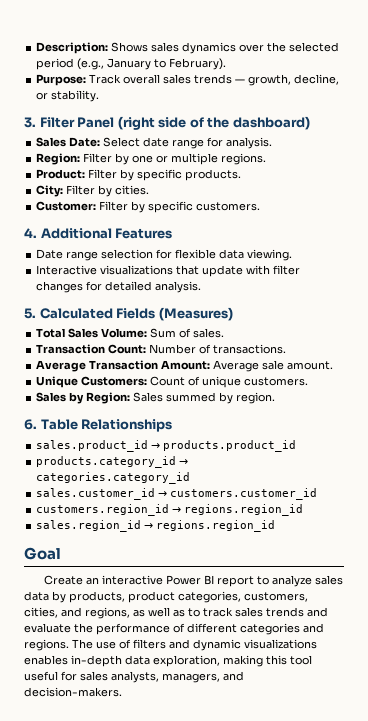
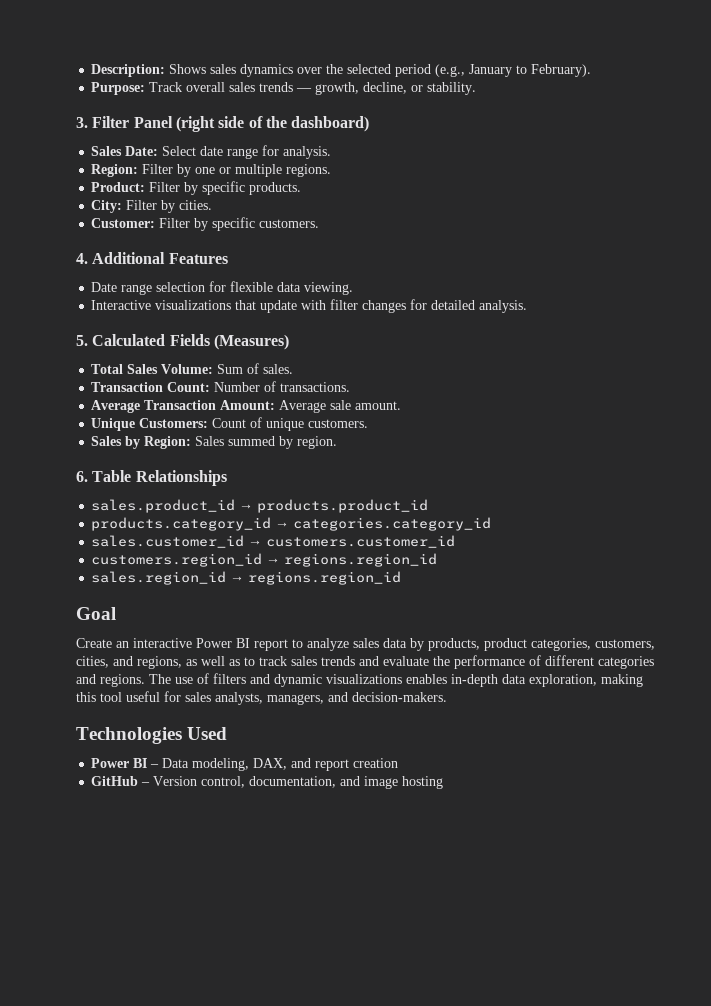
(122, 692) none -> [76,727,228,744] [91,758,399,771] [91,776,444,789] // Technologies Used // Power BI – Data modeling, DAX, and report creation // GitHub – Version control, documentation, and image hosting

